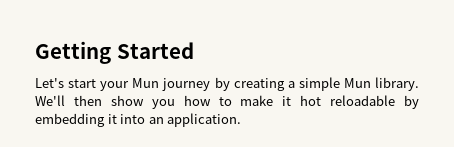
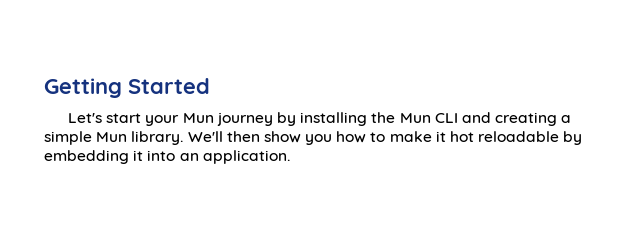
(230, 84) none -> [300,112,491,126] installing the Mun CLI and

